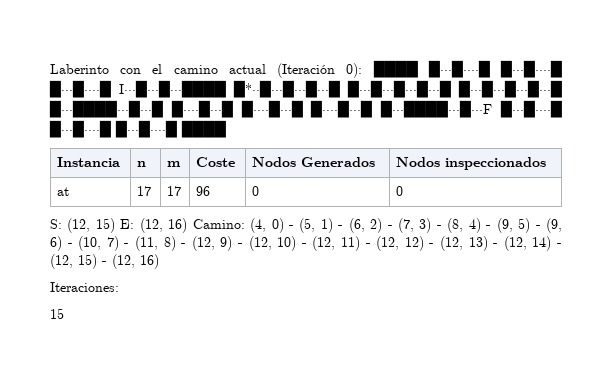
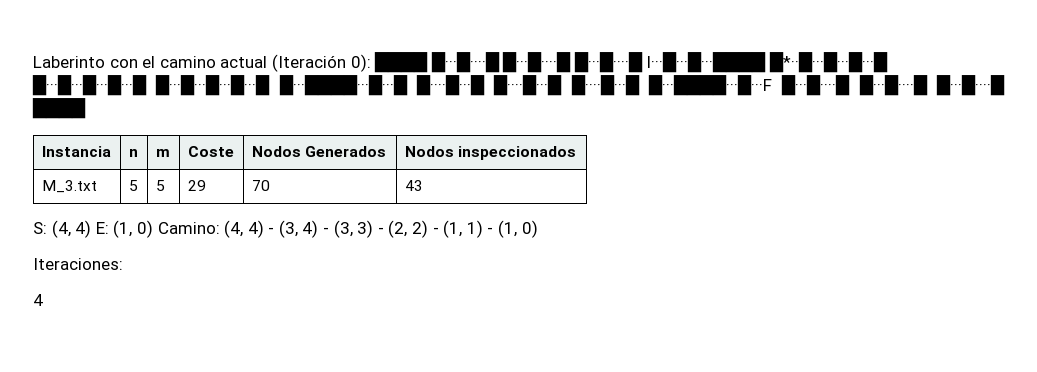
[56,187,69,196] [136,186,151,196] [166,186,181,196] [195,186,210,196] [251,186,259,196] [395,186,403,196] [50,218,562,233] [50,236,563,251] [50,254,159,269] at | 17 | 17 | 96 | 0 | 0 // S: (12, 15) E: (12, 16) Camino: (4, 0) - (5, 1) - (6, 2) - (7, 3) - (8, 4) - (9, 5) - (9, 6) - (10, 7) - (11, 8) - (12, 9) - (12, 10) - (12, 11) - (12, 12) - (12, 13) - (12, 14) - (12, 15) - (12, 16) -> [41,180,97,193] [128,180,138,191] [155,180,165,191] [187,180,206,191] [251,180,270,191] [404,180,423,191] [33,220,538,238] M_3.txt | 5 | 5 | 29 | 70 | 43 // S: (4, 4) E: (1, 0) Camino: (4, 4) - (3, 4) - (3, 3) - (2, 2) - (1, 1) - (1, 0)
[50,308,64,319] 15 -> [33,294,43,306] 4

